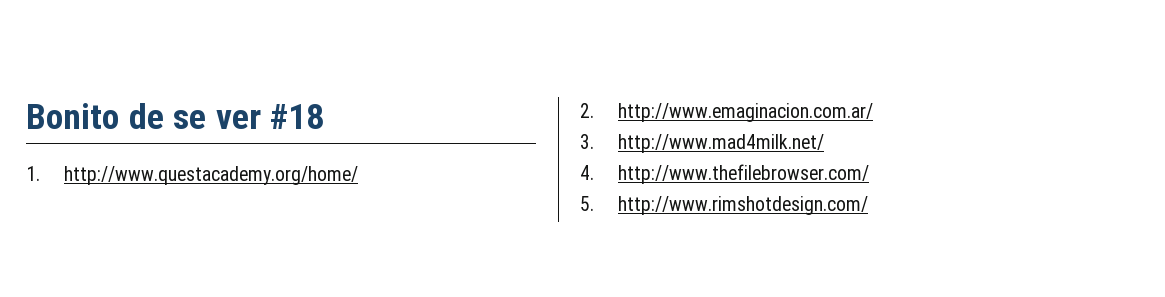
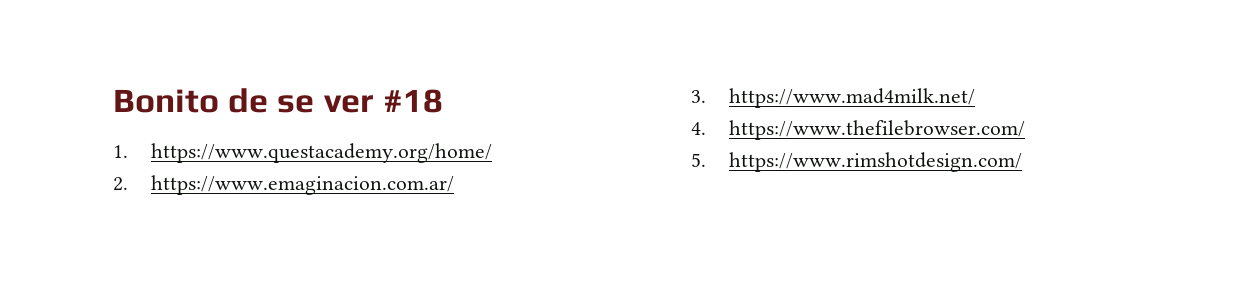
[63,166,358,185] http://www.questacademy.org/home/ -> [150,143,492,163] https://www.questacademy.org/home/
[617,103,873,122] http://www.emaginacion.com.ar/ -> [150,175,454,195] https://www.emaginacion.com.ar/
[617,134,824,153] http://www.mad4milk.net/ -> [728,88,975,108] https://www.mad4milk.net/
[617,164,869,184] http://www.thefilebrowser.com/ -> [728,120,1025,140] https://www.thefilebrowser.com/
[617,196,868,215] http://www.rimshotdesign.com/ -> [728,152,1022,172] https://www.rimshotdesign.com/

